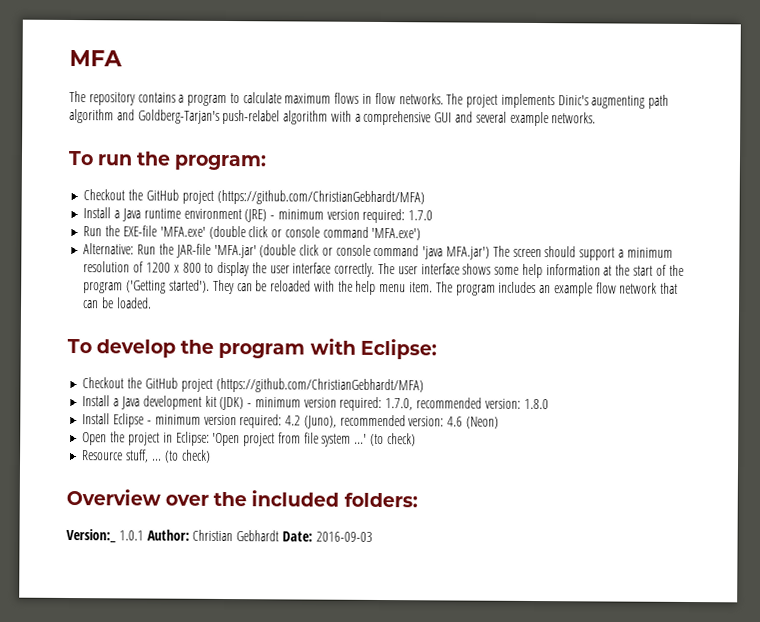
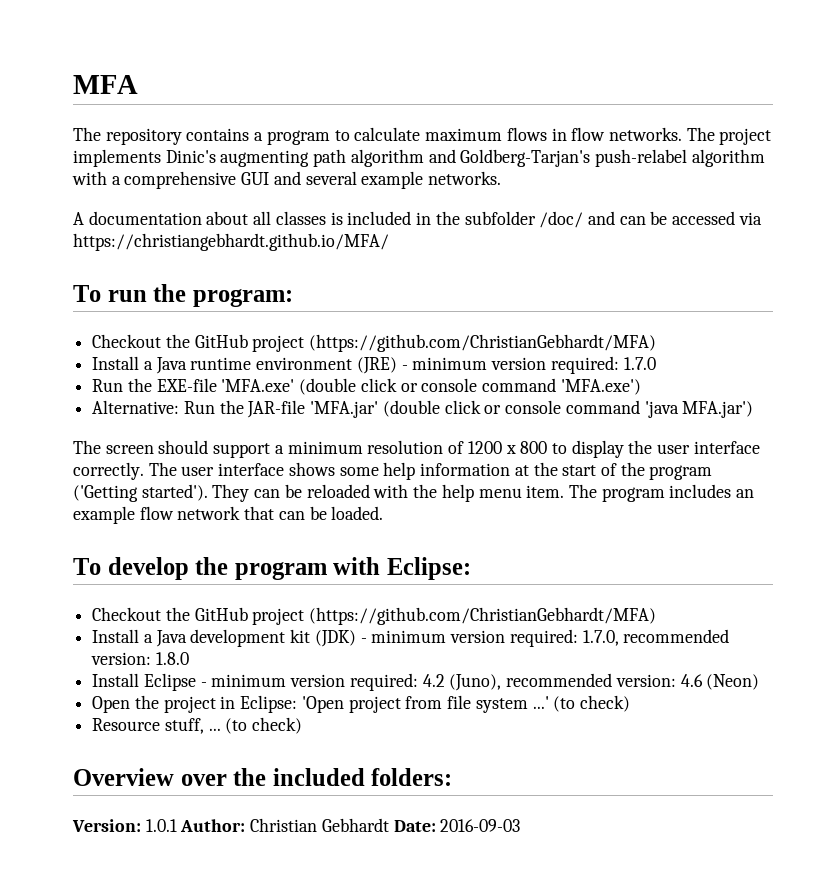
(597, 118) none -> [73,211,762,228] [73,233,389,251] // A documentation about all classes is included in the subfolder /doc/ and can be accessed via https://christiangebhardt.github.io/MFA/
(490, 253) none -> (754, 409) //
[66,528,116,543] Version:_ -> [72,819,141,832] Version:

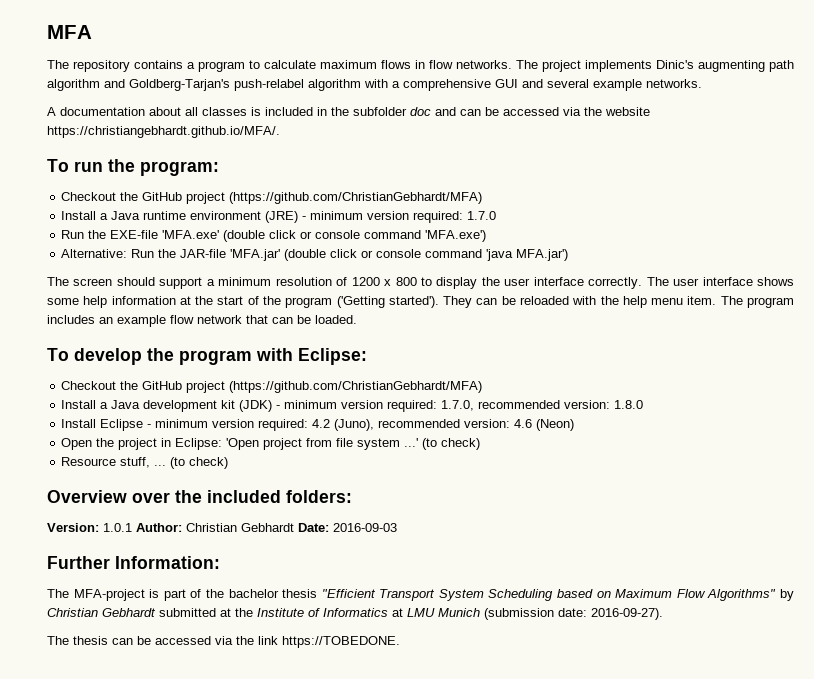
[539,211,584,228] /doc/ -> [410,107,431,116] doc
[73,233,389,251] https://christiangebhardt.github.io/MFA/ -> [584,107,650,116] [47,126,280,138] the website https://christiangebhardt.github.io/MFA/.
(521, 825) none -> [47,556,220,569] [47,589,795,601] [47,608,663,620] [47,636,400,648] // Further Information: // The MFA-project is part of the bachelor thesis "Efficient Transport System Scheduling based on Maximum Flow Algorithms" by Christian Gebhardt submitted at the Institute of Informatics at LMU Munich (submission date: 2016-09-27). // The thesis can be accessed via the link https://TOBEDONE.

